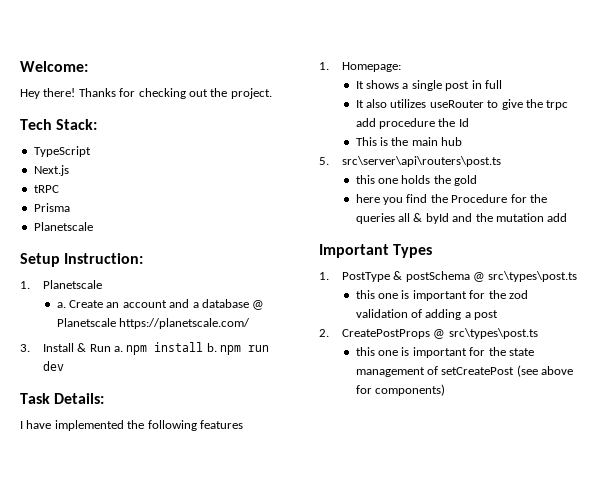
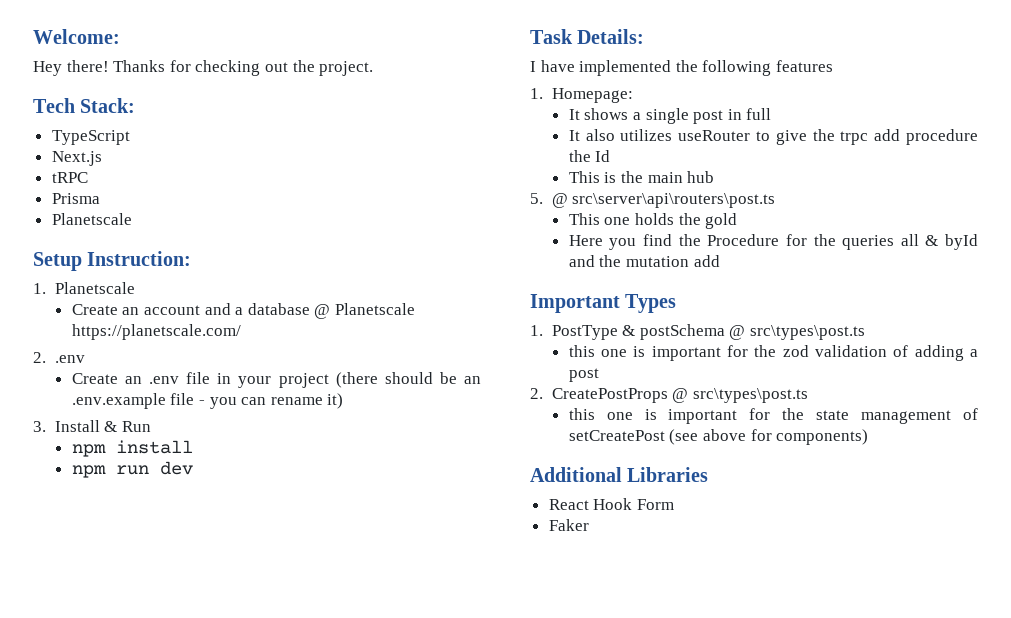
[56,302,66,308] a. -> (135, 288) none
(250, 323) none -> [33,352,85,363] [71,372,481,388] [71,393,344,409] // 2. .env // Create an .env file in your project (there should be an .env.example file - you can rename it)
[113,346,123,352] a. -> (151, 426) //
[206,343,217,352] b. -> (193, 447) //
(329, 161) none -> [551,193,568,208] @
[355,175,375,184] this -> [568,213,600,225] This
[355,194,380,203] here -> [568,235,603,246] Here
(445, 390) none -> [530,467,709,482] [548,498,674,510] [548,519,589,531] // Additional Libraries // React Hook Form // Faker

